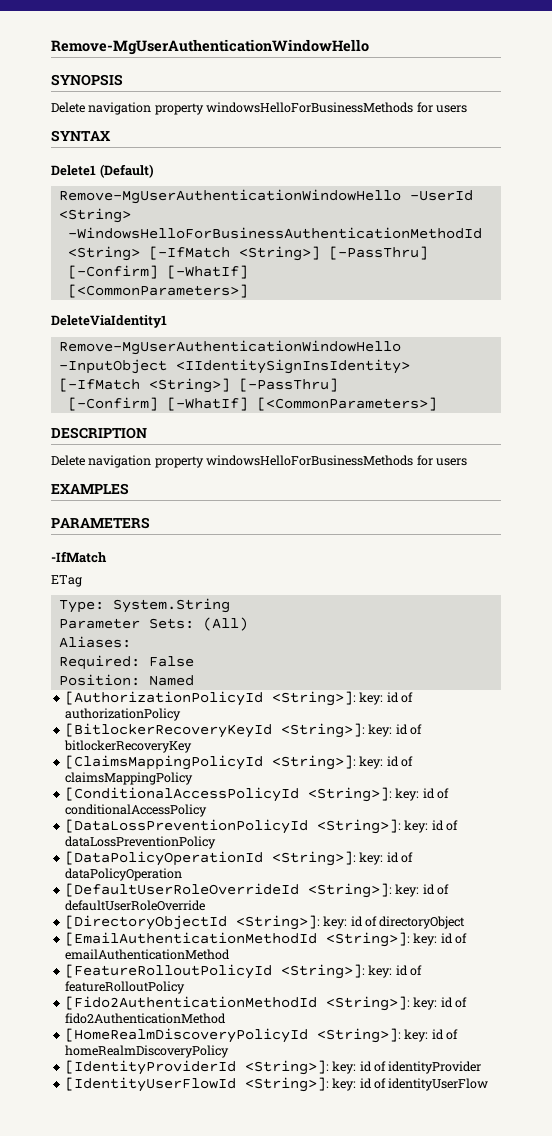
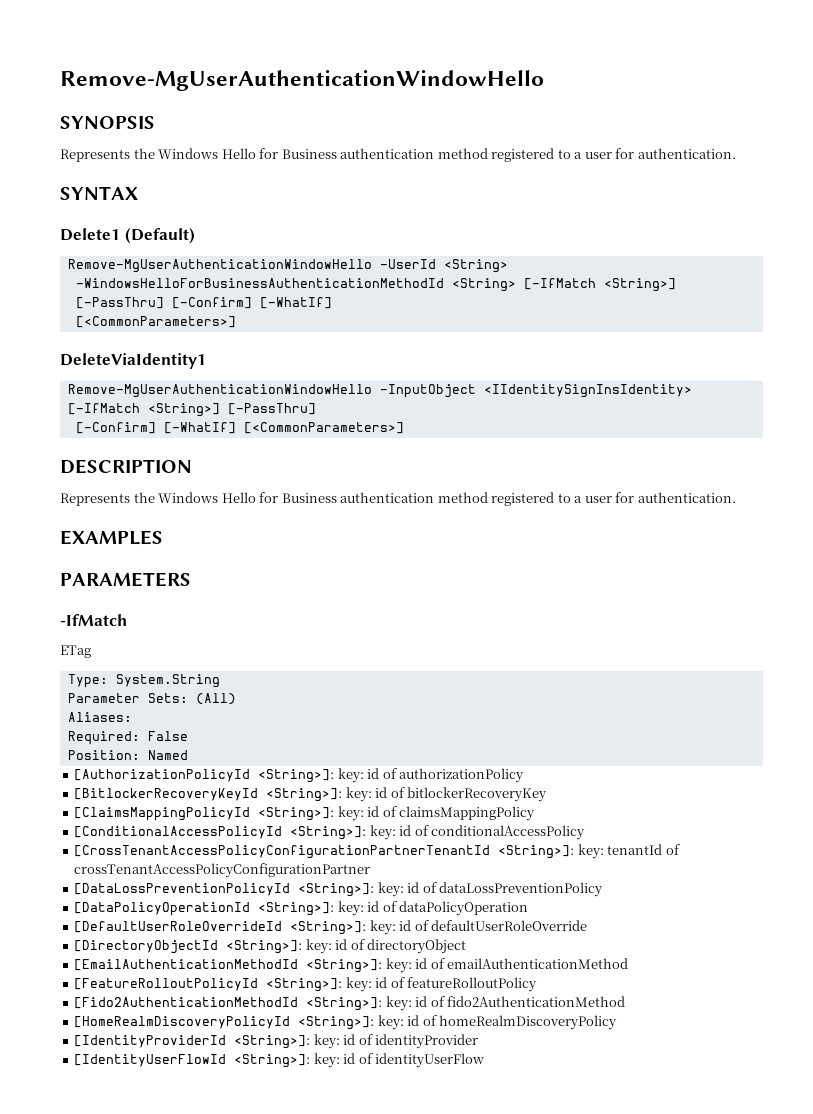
[51,102,467,115] Delete navigation property windowsHelloForBusinessMethods for users -> [60,148,736,162] Represents the Windows Hello for Business authentication method registered to a user for authentication.
[51,455,467,468] Delete navigation property windowsHelloForBusinessMethods for users -> [60,492,736,506] Represents the Windows Hello for Business authentication method registered to a user for authentication.
(207, 810) none -> [74,844,680,859] [74,863,371,878] // [CrossTenantAccessPolicyConfigurationPartnerTenantId <String>]: key: tenantId of crossTenantAccessPolicyConfigurationPartner

